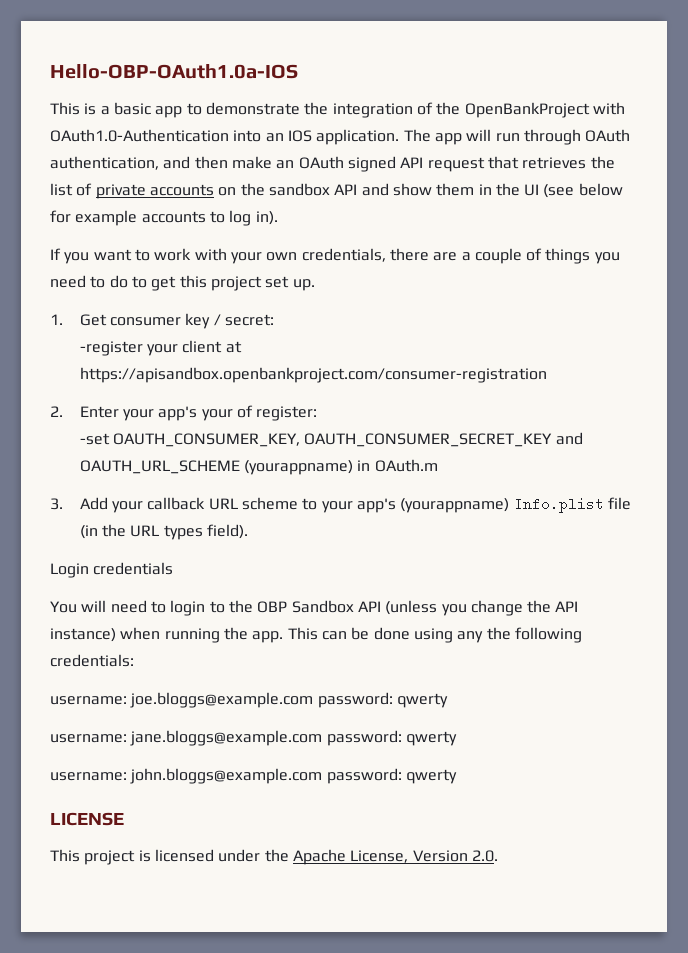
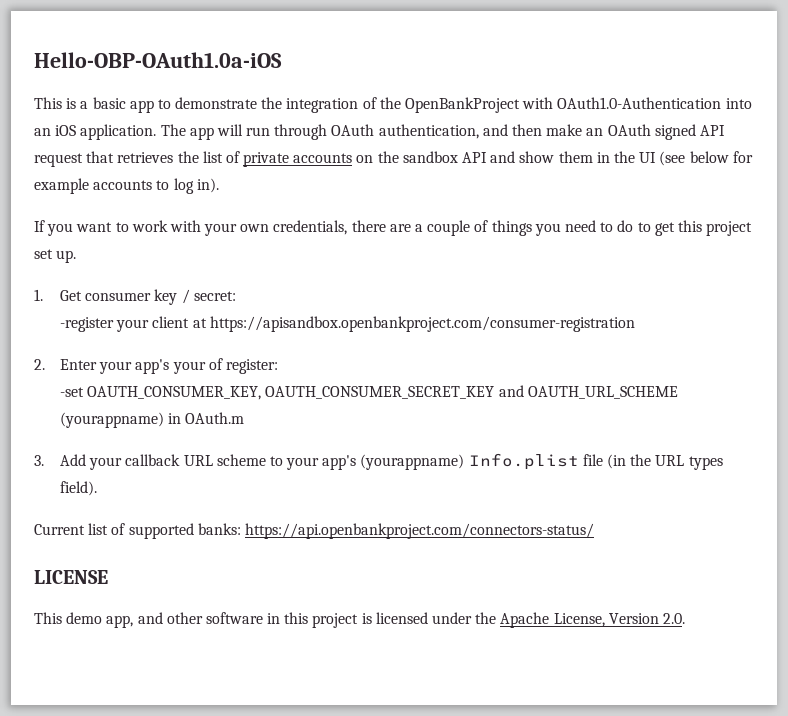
[50,64,298,79] Hello-OBP-OAuth1.0a-IOS -> [34,52,282,68] Hello-OBP-OAuth1.0a-iOS
[287,130,312,142] IOS -> [55,125,77,136] iOS
[50,562,174,578] [50,600,579,616] [50,627,582,643] [50,654,134,667] [50,692,448,708] [50,730,457,746] [50,768,457,784] [50,812,124,826] [50,849,80,862] Login credentials // You will need to login to the OBP Sandbox API (unless you change the API instance) when running the app. This can be done using any the following credentials: // username: joe.bloggs@example.com password: qwerty // username: jane.bloggs@example.com password: qwerty // username: john.bloggs@example.com password: qwerty // LICENSE // This -> [34,523,594,539] [34,570,108,584] [34,612,309,628] Current list of supported banks: https://api.openbankproject.com/connectors-status/ // LICENSE // This demo app, and other software in this

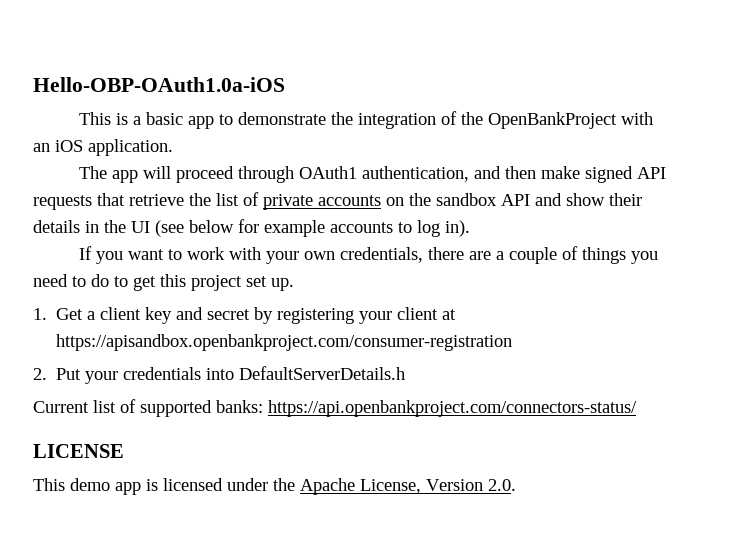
[557,97,752,109] OAuth1.0-Authentication into -> (653, 118) none
(157, 132) none -> (173, 147) //
[246,124,375,140] run through OAuth -> [175,166,357,183] proceed through OAuth1
[586,124,725,140] [34,151,174,167] an OAuth signed API request that retrieves -> [584,166,666,183] [33,193,184,210] signed API requests that retrieve
[558,151,593,163] them -> [609,193,642,206] [33,220,80,233] their details
[85,289,236,305] [59,317,114,332] consumer key / secret: // -register -> [87,307,355,324] a client key and secret by registering
[59,358,278,374] [59,385,678,400] [59,412,245,428] [34,453,723,470] [59,481,97,496] Enter your app's your of register: // -set OAUTH_CONSUMER_KEY, OAUTH_CONSUMER_SECRET_KEY and OAUTH_URL_SCHEME (yourappname) in OAuth.m // 3. Add your callback URL scheme to your app's (yourappname) Info.plist file (in the URL types field). -> [56,366,406,384] Put your credentials into DefaultServerDetails.h
[106,612,359,628] app, and other software in this project -> [115,482,141,495] app

